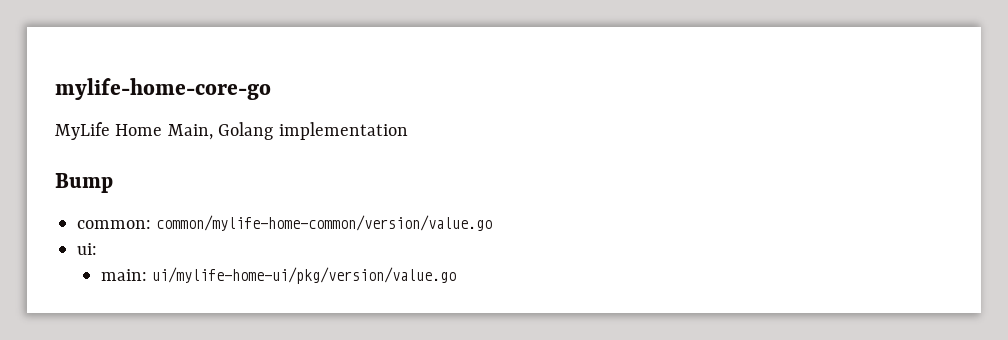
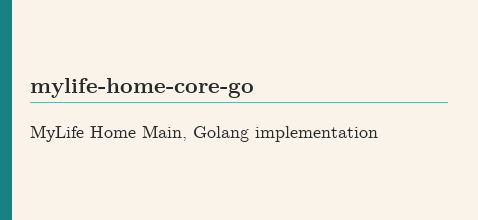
[55,173,113,193] [77,215,493,231] [77,243,97,255] [101,267,457,284] // Bump // common: common/mylife-home-common/version/value.go // ui: // main: ui/mylife-home-ui/pkg/version/value.go -> (378, 134) none

